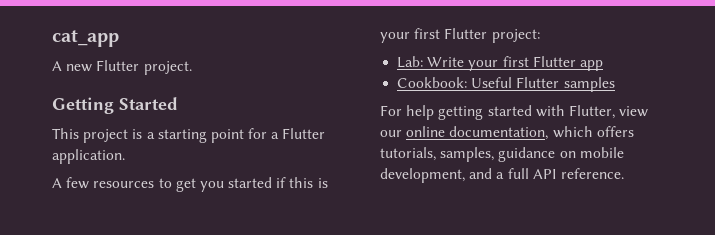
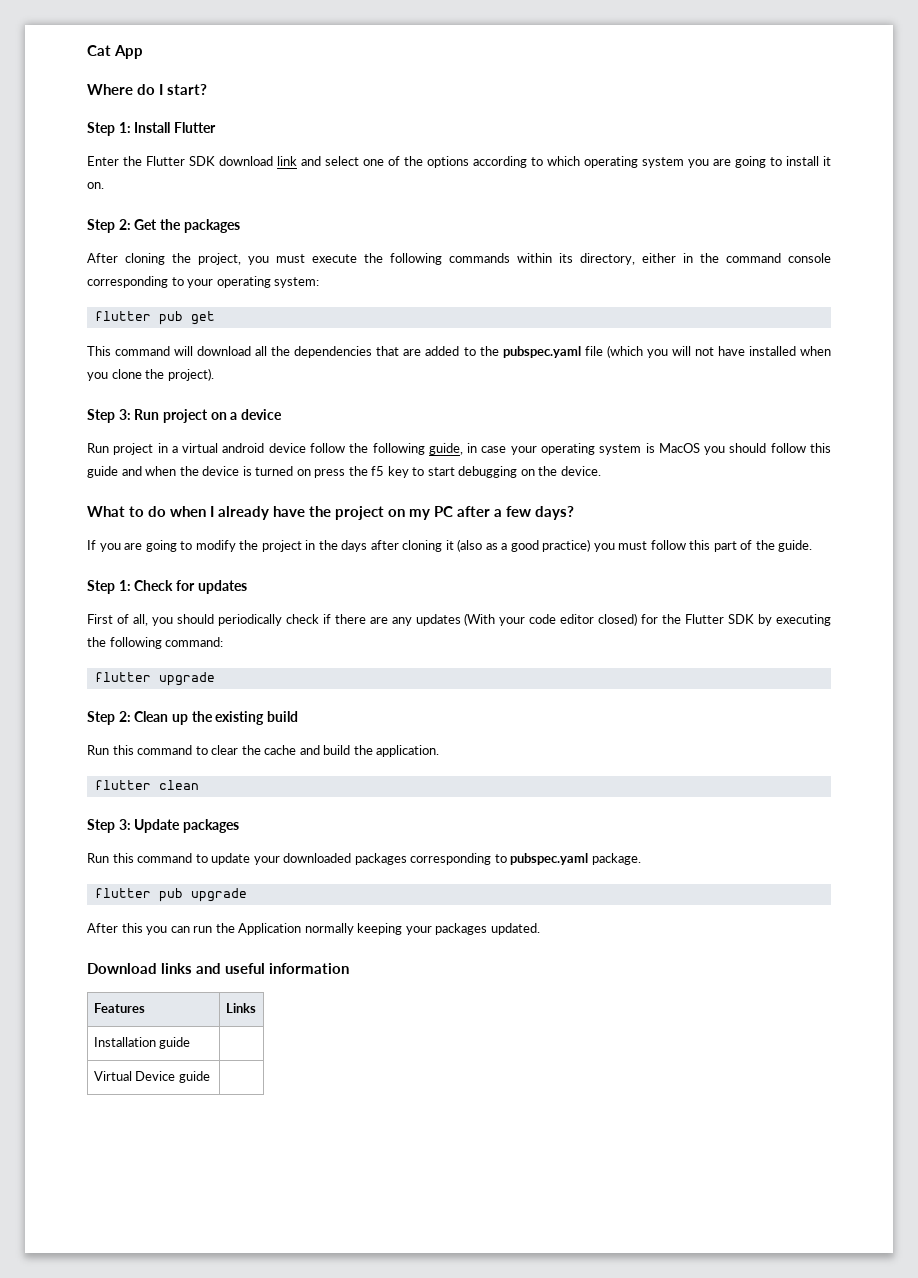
[52,30,119,47] [52,60,192,75] [52,97,178,114] [52,128,326,143] [52,149,125,164] [52,177,328,192] [380,28,540,43] [397,56,603,71] [397,77,615,92] [380,105,649,120] [380,126,634,140] [380,147,624,162] [380,168,624,183] cat_app // A new Flutter project. // Getting Started // This project is a starting point for a Flutter application. // A few resources to get you started if this is your first Flutter project: // Lab: Write your first Flutter app // Cookbook: Useful Flutter samples // For help getting started with Flutter, view our online documentation, which offers tutorials, samples, guidance on mobile development, and a full API reference. -> [87,45,144,59] [87,84,207,95] [87,122,216,136] [87,156,831,168] [87,182,104,189] [87,219,240,233] [87,253,831,265] [87,276,320,288] [94,311,215,325] [87,345,831,358] [87,368,214,381] [87,409,282,423] [87,443,832,455] [87,466,601,478] [87,506,574,520] [87,539,813,552] [87,580,247,594] [87,613,832,626] [87,637,224,649] [94,672,215,686] [87,711,298,725] [87,745,440,757] [94,780,199,790] [87,819,239,833] [87,853,641,865] [94,888,247,902] [87,923,540,935] [87,963,349,974] [93,1003,145,1013] [225,1003,256,1013] [93,1037,191,1049] [93,1071,210,1083] Cat App // Where do I start? // Step 1: Install Flutter // Enter the Flutter SDK download link and select one of the options according to which operating system you are going to install it on. // Step 2: Get the packages // After cloning the project, you must execute the following commands within its directory, either in the command console corresponding to your operating system: // flutter pub get // This command will download all the dependencies that are added to the pubspec.yaml file (which you will not have installed when you clone the project). // Step 3: Run project on a device // Run project in a virtual android device follow the following guide, in case your operating system is MacOS you should follow this guide and when the device is turned on press the f5 key to start debugging on the device. // What to do when I already have the project on my PC after a few days? // If you are going to modify the project in the days after cloning it (also as a good practice) you must follow this part of the guide. // Step 1: Check for updates // First of all, you should periodically check if there are any updates (With your code editor closed) for the Flutter SDK by executing the following command: // flutter upgrade // Step 2: Clean up the existing build // Run this command to clear the cache and build the application. // flutter clean // Step 3: Update packages // Run this command to update your downloaded packages corresponding to pubspec.yaml package. // flutter pub upgrade // After this you can run the Application normally keeping your packages updated. // Download links and useful information // Features | Links // Installation guide | // Virtual Device guide |

